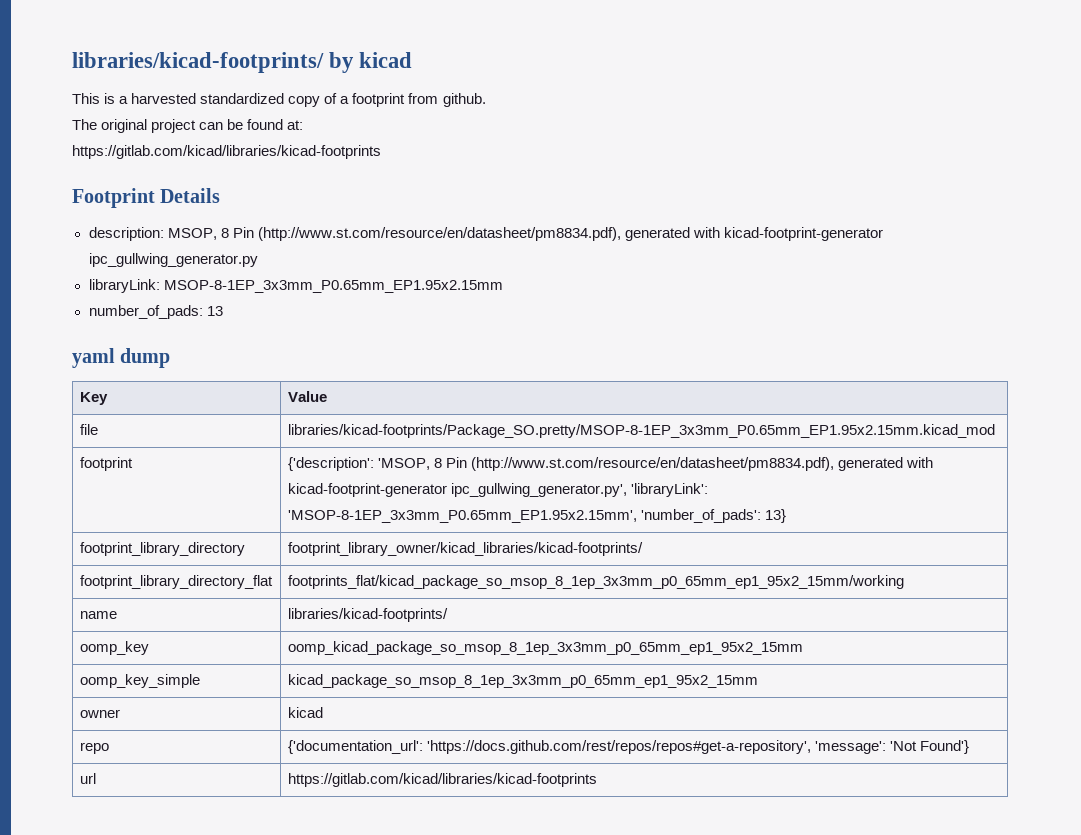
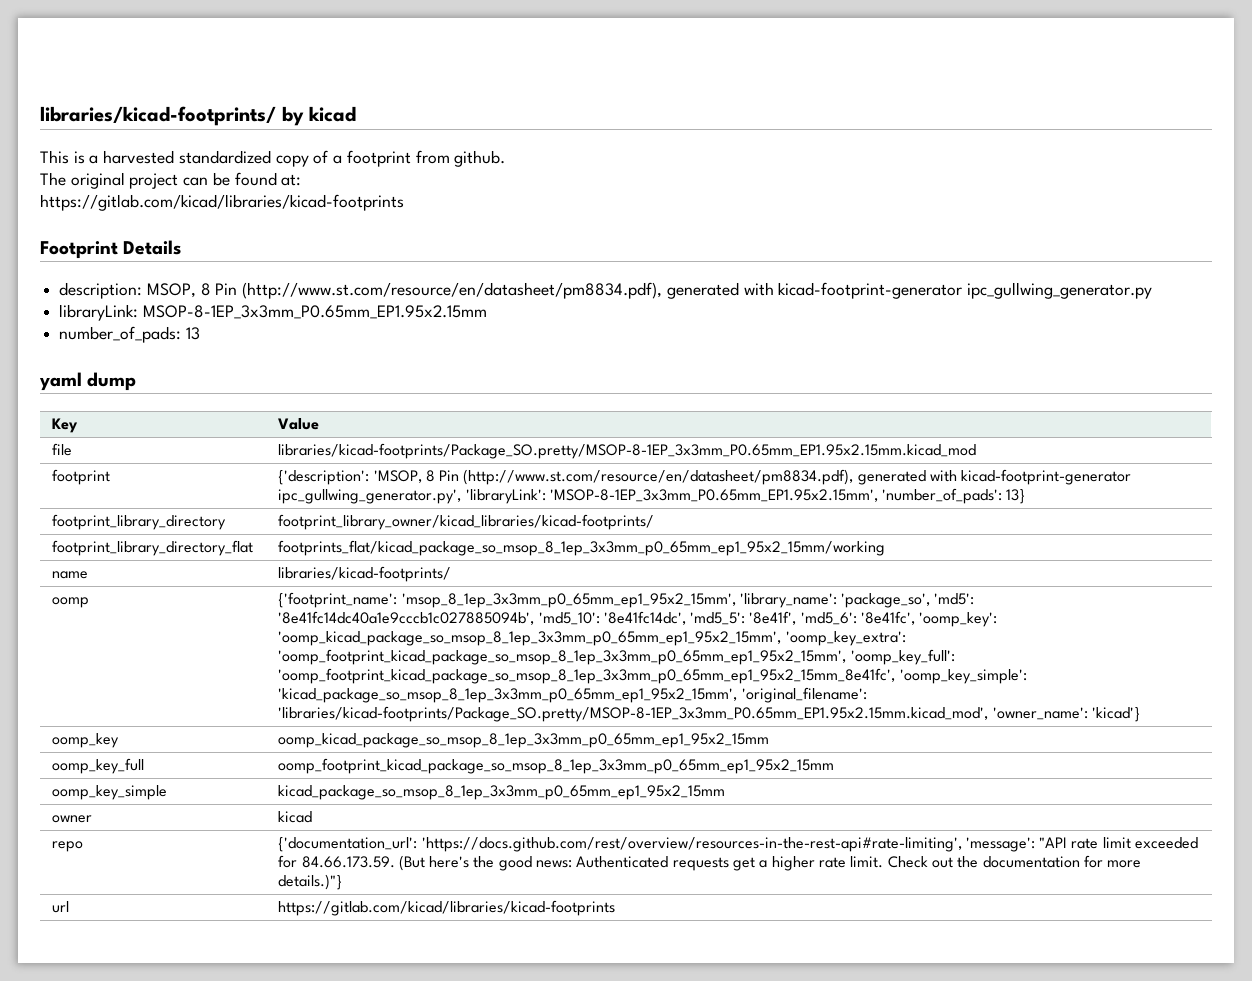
(448, 615) none -> [52,597,90,608] [278,592,975,608] [278,611,998,627] [278,631,906,646] [278,649,955,665] [278,668,1027,684] [278,687,867,703] [278,706,1140,722] // oomp | {'footprint_name': 'msop_8_1ep_3x3mm_p0_65mm_ep1_95x2_15mm', 'library_name': 'package_so', 'md5': '8e41fc14dc40a1e9cccb1c027885094b', 'md5_10': '8e41fc14dc', 'md5_5': '8e41f', 'md5_6': '8e41fc', 'oomp_key': 'oomp_kicad_package_so_msop_8_1ep_3x3mm_p0_65mm_ep1_95x2_15mm', 'oomp_key_extra': 'oomp_footprint_kicad_package_so_msop_8_1ep_3x3mm_p0_65mm_ep1_95x2_15mm', 'oomp_key_full': 'oomp_footprint_kicad_package_so_msop_8_1ep_3x3mm_p0_65mm_ep1_95x2_15mm_8e41fc', 'oomp_key_simple': 'kicad_package_so_msop_8_1ep_3x3mm_p0_65mm_ep1_95x2_15mm', 'original_filename': 'libraries/kicad-footprints/Package_SO.pretty/MSOP-8-1EP_3x3mm_P0.65mm_EP1.95x2.15mm.kicad_mod', 'owner_name': 'kicad'}
(803, 648) none -> [52,758,145,774] [278,758,835,774] // oomp_key_full | oomp_footprint_kicad_package_so_msop_8_1ep_3x3mm_p0_65mm_ep1_95x2_15mm
[426,740,969,754] 'https://docs.github.com/rest/repos/repos#get-a-repository', 'message': 'Not Found'} -> [421,837,1199,852] [278,855,1142,871] [278,874,343,890] 'https://docs.github.com/rest/overview/resources-in-the-rest-api#rate-limiting', 'message': "API rate limit exceeded for 84.66.173.59. (But here's the good news: Authenticated requests get a higher rate limit. Check out the documentation for more details.)"}

